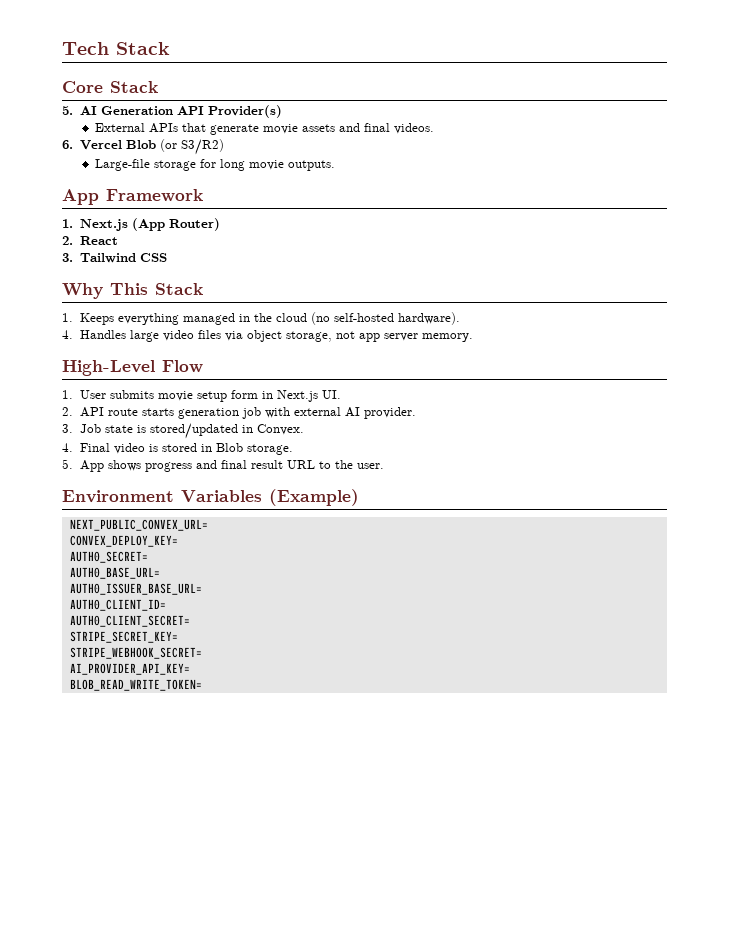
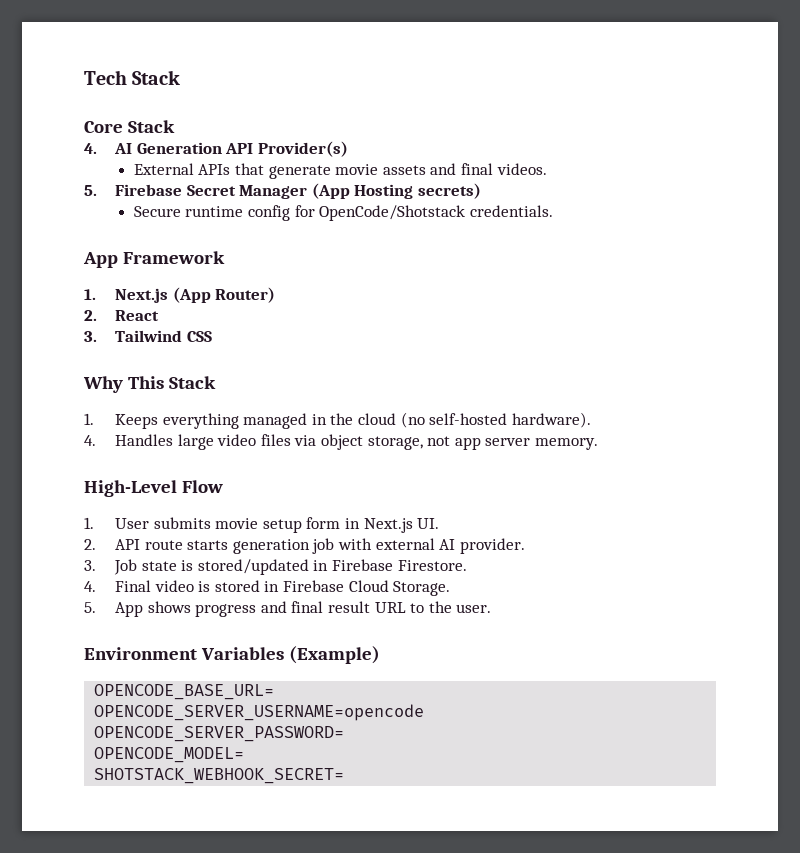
[62,106,73,115] 5. -> [84,143,97,154] 4.
[62,139,225,155] [94,159,335,171] 6. Vercel Blob (or S3/R2) // Large-file storage for long movie outputs. -> [84,183,482,199] [133,205,553,221] 5. Firebase Secret Manager (App Hosting secrets) // Secure runtime config for OpenCode/Shotstack credentials.
[257,424,305,435] Convex. -> [332,559,467,571] Firebase Firestore.
[216,443,294,455] Blob storage. -> [283,580,451,596] Firebase Cloud Storage.
[69,519,208,531] [69,535,178,547] [69,551,148,563] [69,567,160,579] [69,583,202,595] [69,599,166,611] [69,615,190,627] [69,631,178,643] [69,647,202,659] [69,663,190,675] [69,679,202,691] NEXT_PUBLIC_CONVEX_URL= // CONVEX_DEPLOY_KEY= // AUTH0_SECRET= // AUTH0_BASE_URL= // AUTH0_ISSUER_BASE_URL= // AUTH0_CLIENT_ID= // AUTH0_CLIENT_SECRET= // STRIPE_SECRET_KEY= // STRIPE_WEBHOOK_SECRET= // AI_PROVIDER_API_KEY= // BLOB_READ_WRITE_TOKEN= -> [94,684,275,700] [94,704,425,721] [94,726,345,742] [94,747,245,763] [94,768,345,784] OPENCODE_BASE_URL= // OPENCODE_SERVER_USERNAME=opencode // OPENCODE_SERVER_PASSWORD= // OPENCODE_MODEL= // SHOTSTACK_WEBHOOK_SECRET=

